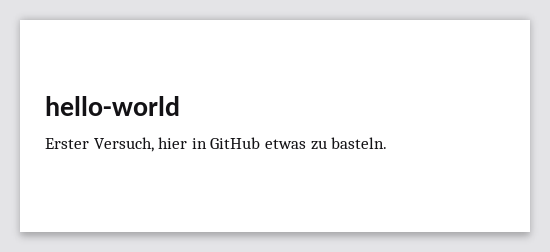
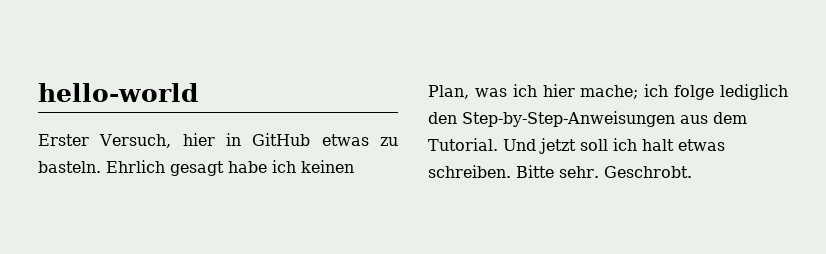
(388, 143) none -> [106,160,354,176] [428,84,788,100] [428,111,747,127] [428,138,725,154] [428,165,692,178] Ehrlich gesagt habe ich keinen Plan, was ich hier mache; ich folge lediglich den Step-by-Step-Anweisungen aus dem Tutorial. Und jetzt soll ich halt etwas schreiben. Bitte sehr. Geschrobt.

